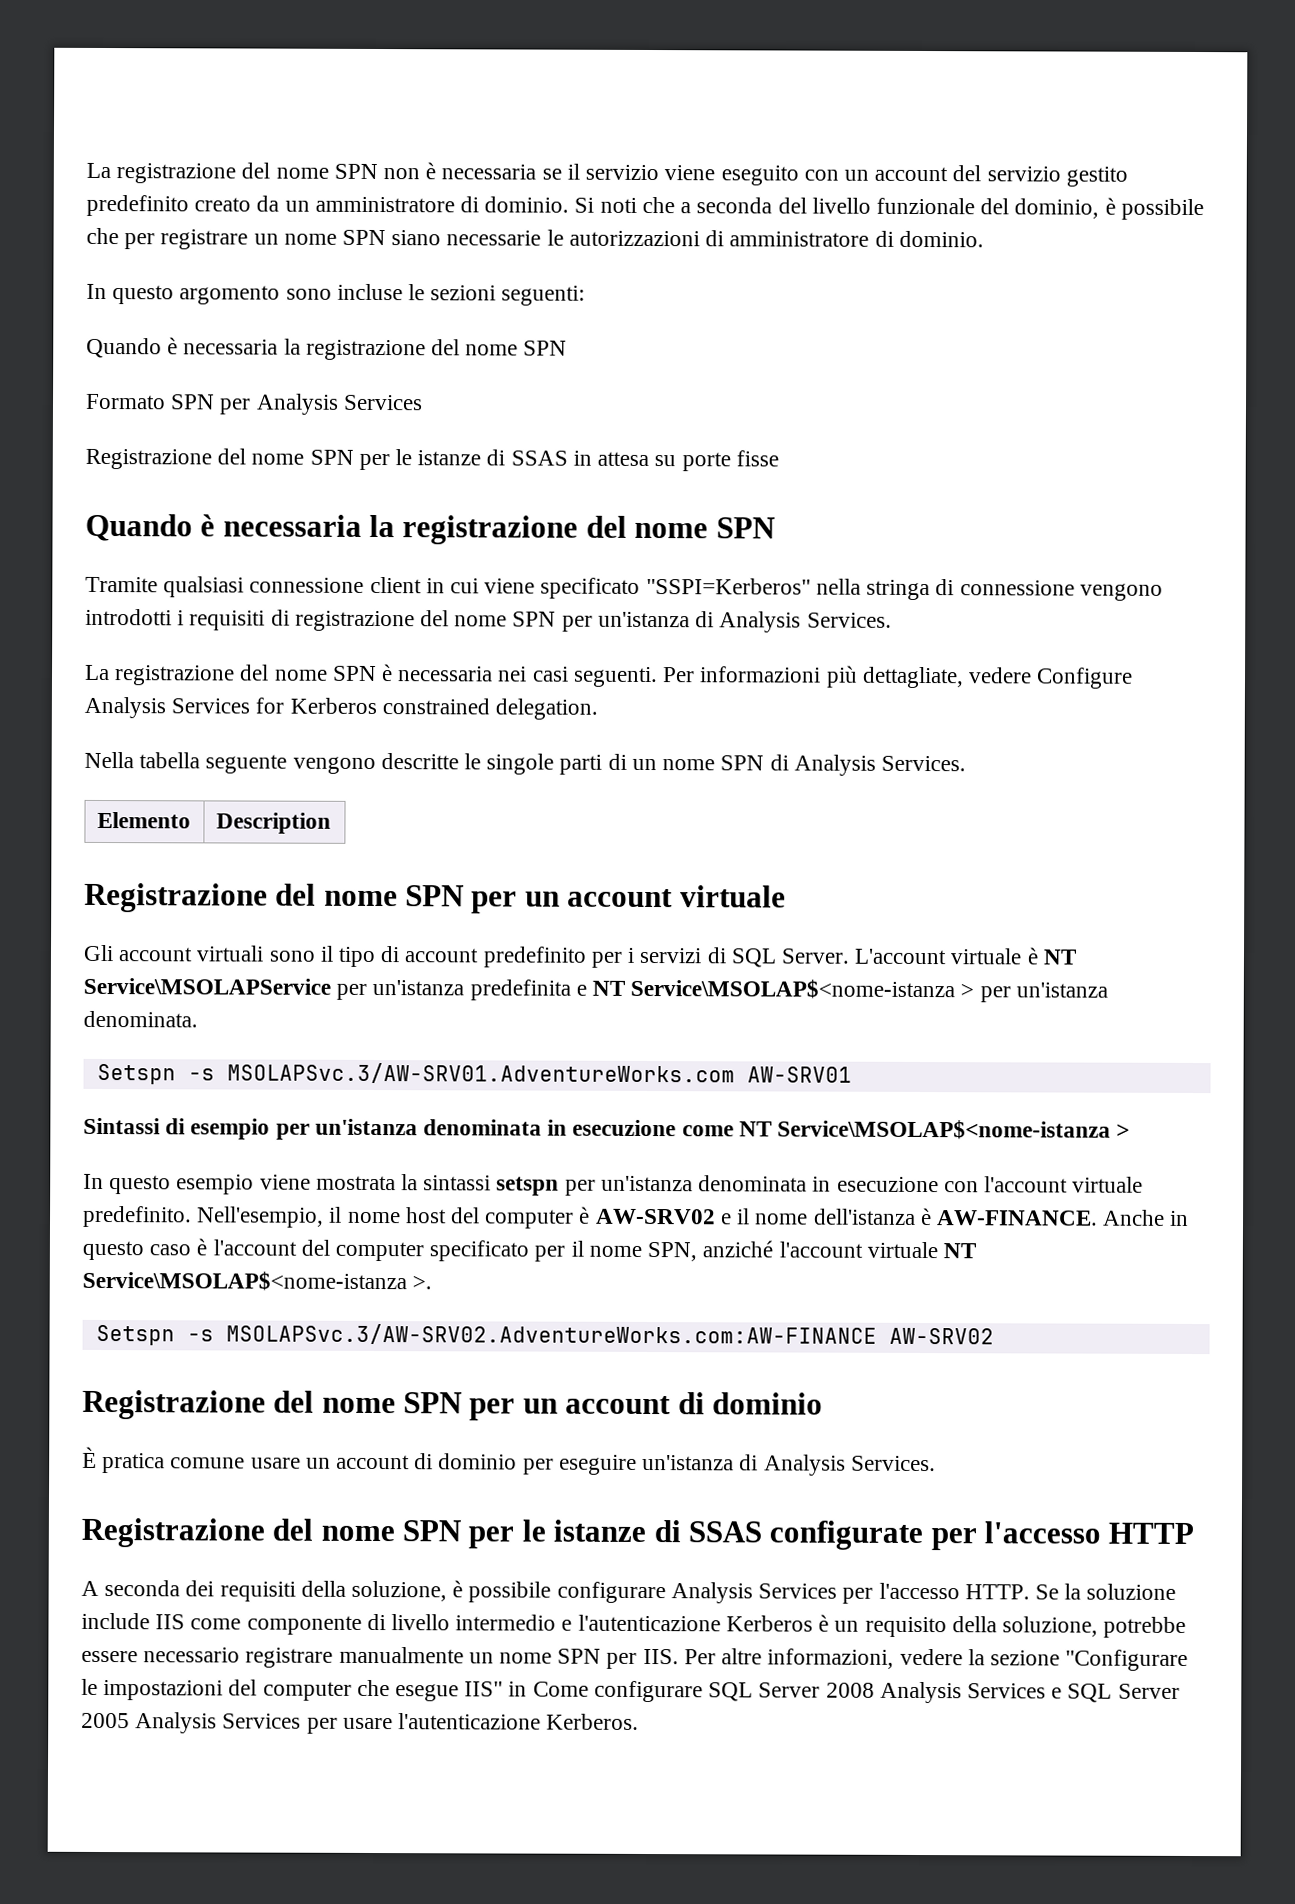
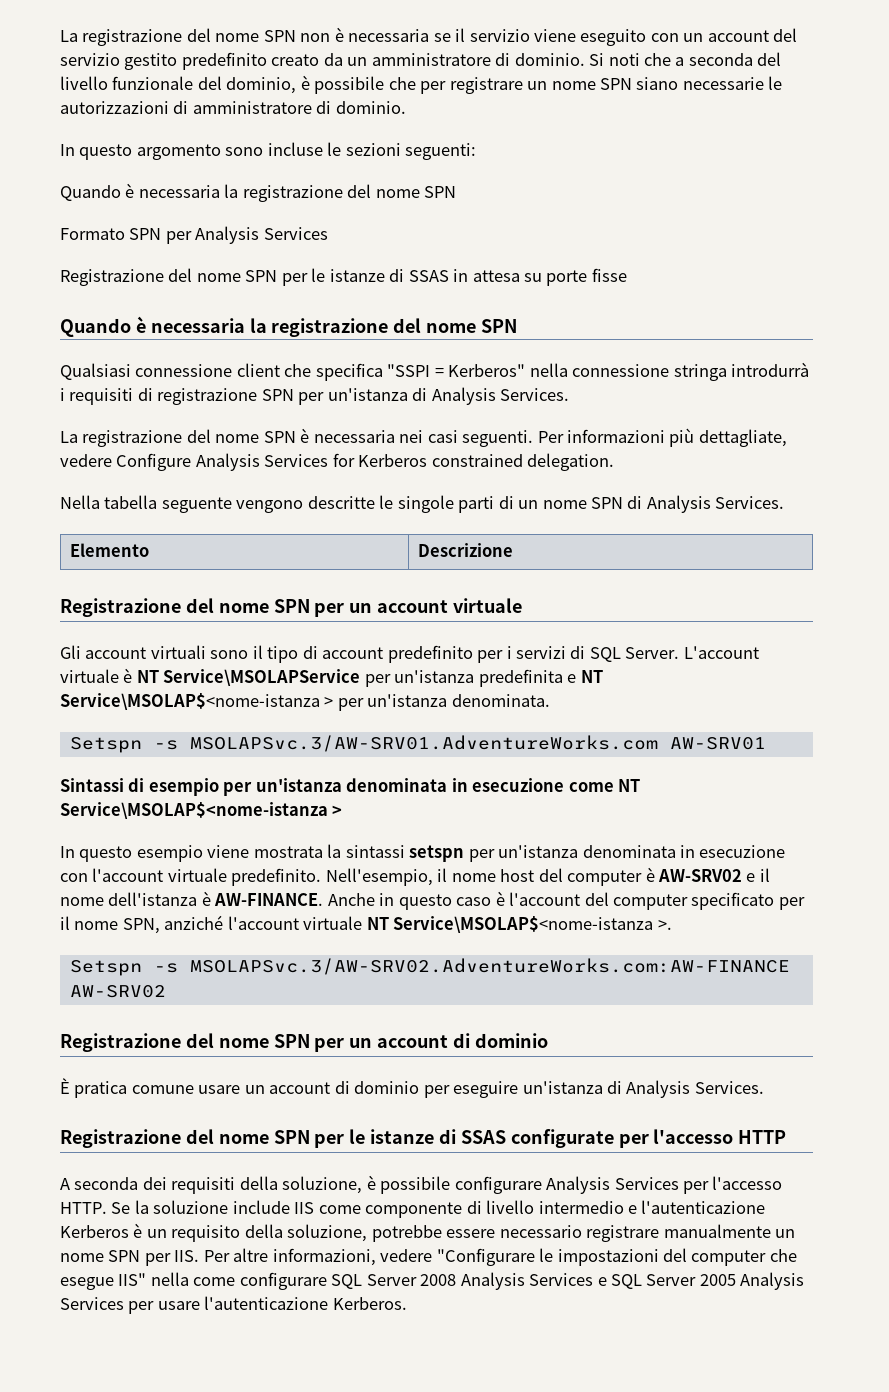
[85,576,1163,601] [85,608,172,626] Tramite qualsiasi connessione client in cui viene specificato "SSPI=Kerberos" nella stringa di connessione vengono introdotti -> [60,362,810,381] Qualsiasi connessione client che specifica "SSPI = Kerberos" nella connessione stringa introdurrà
[420,610,508,627] del nome -> (258, 396) none
[215,812,331,834] Description -> [418,543,514,557] Descrizione
[967,1649,1060,1666] la sezione -> (433, 1255) none
[508,1681,589,1697] in Come -> [150,1272,236,1286] nella come

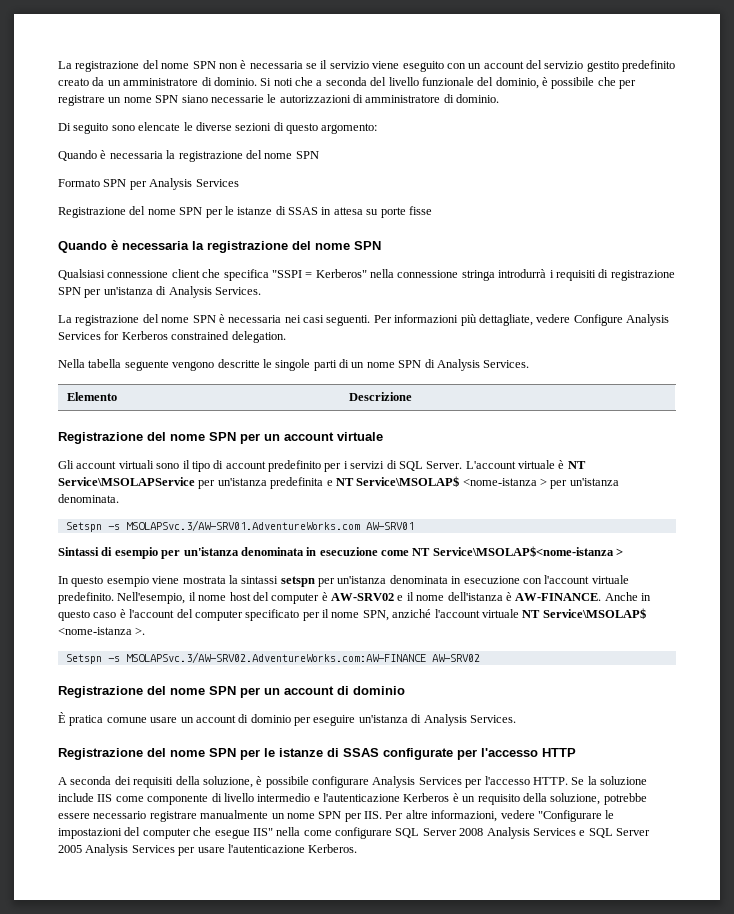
[60,142,477,160] In questo argomento sono incluse le sezioni seguenti: -> [58,122,378,134] Di seguito sono elencate le diverse sezioni di questo argomento:
[60,693,320,710] Service\MSOLAP$<nome-istanza -> [356,476,537,487] Service\MSOLAP$ <nome-istanza
[393,916,654,933] Service\MSOLAP$<nome-istanza -> [542,608,646,619] [58,627,132,635] Service\MSOLAP$ <nome-istanza

